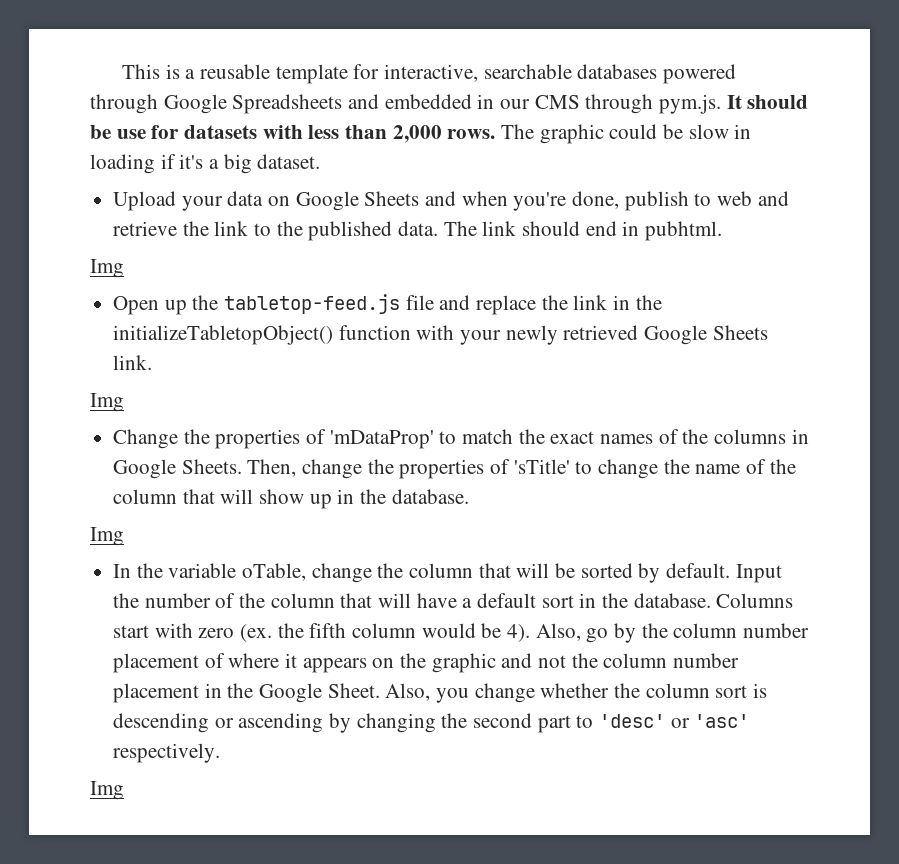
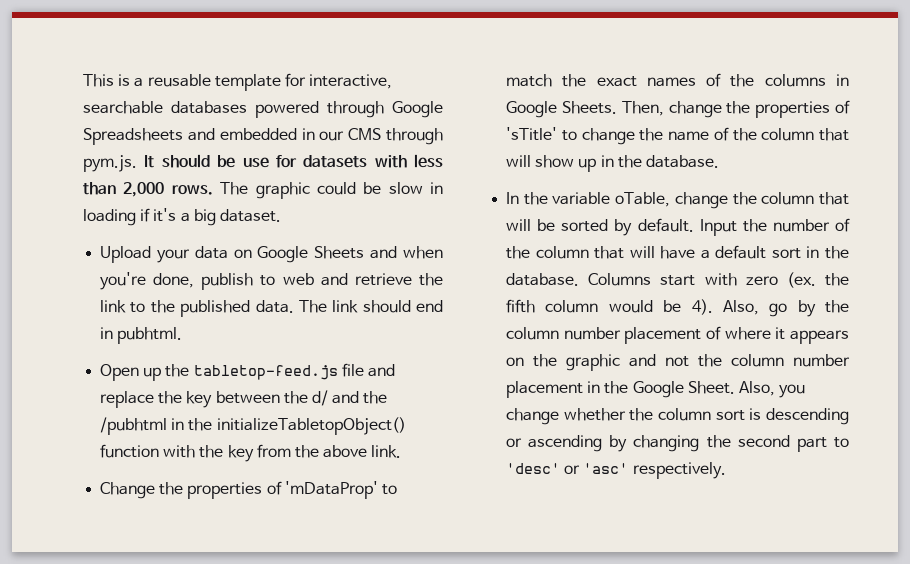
[90,259,124,278] // Img -> (183, 335) none
[573,295,608,310] link -> [186,390,388,408] [100,417,168,435] key between the d/ and the /pubhtml
[460,325,768,345] your newly retrieved Google Sheets -> [199,444,368,462] the key from the above
[90,393,124,412] // Img -> (402, 451) none
[90,527,124,546] // Img -> (719, 161) none
[90,781,124,800] // Img -> (726, 470) none

